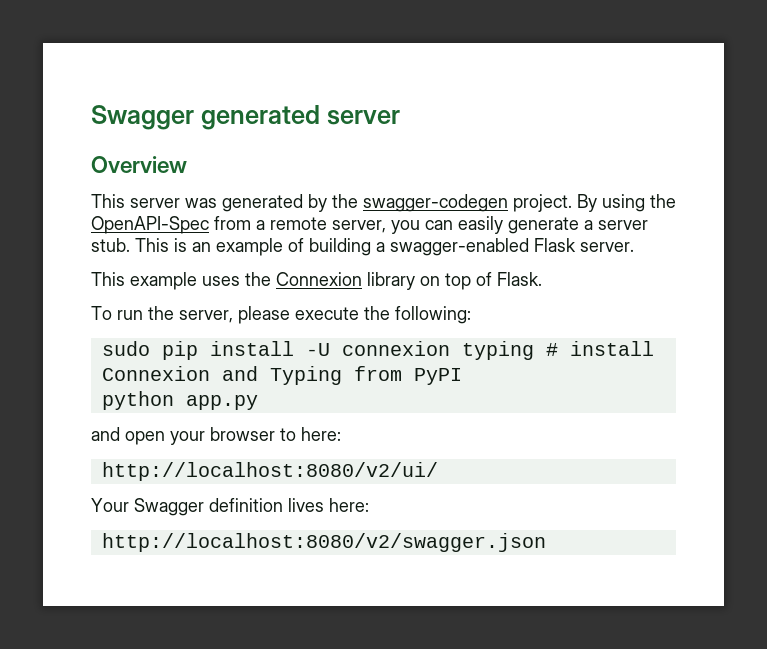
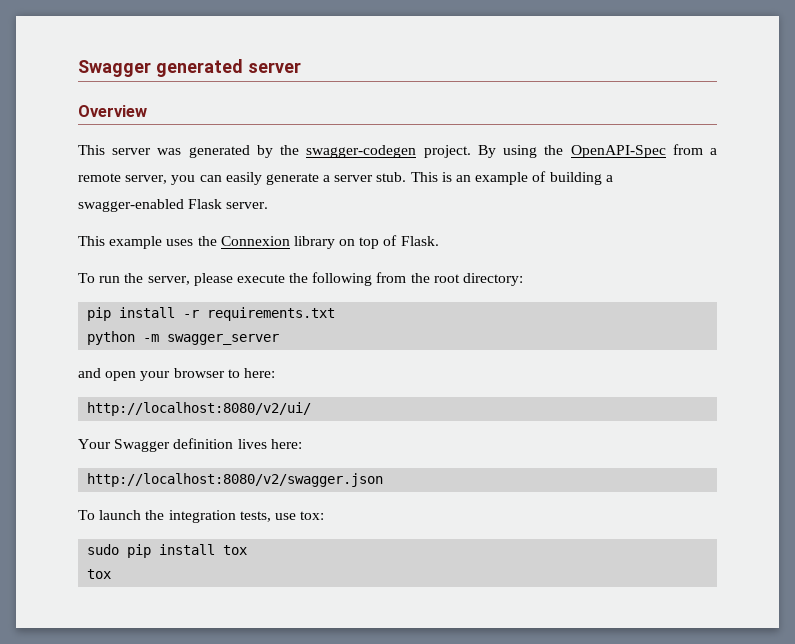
[395,306,471,324] [101,341,654,360] [101,366,462,385] following: // sudo pip install -U connexion typing # install Connexion and Typing from PyPI -> [312,272,524,286] [87,307,336,321] following from the root directory: // pip install -r requirements.txt
[185,395,258,410] app.py -> [143,334,280,345] -m swagger_server
(546, 542) none -> [78,510,325,523] [87,544,248,558] [87,569,112,579] // To launch the integration tests, use tox: // sudo pip install tox // tox

